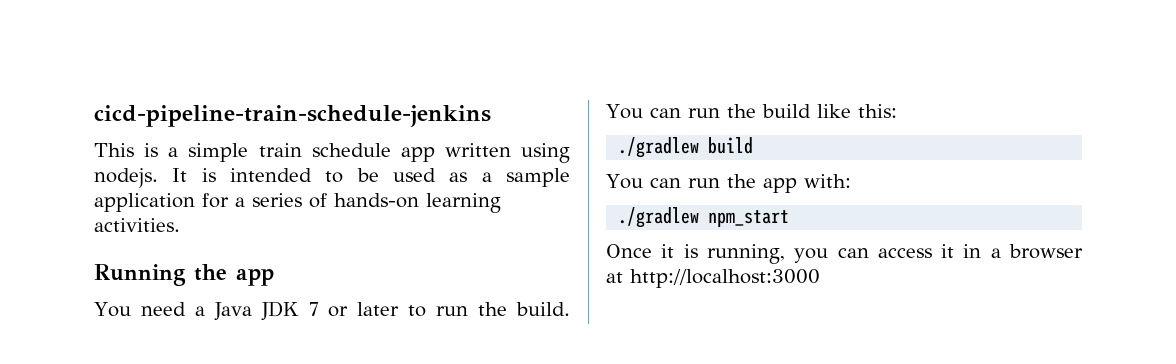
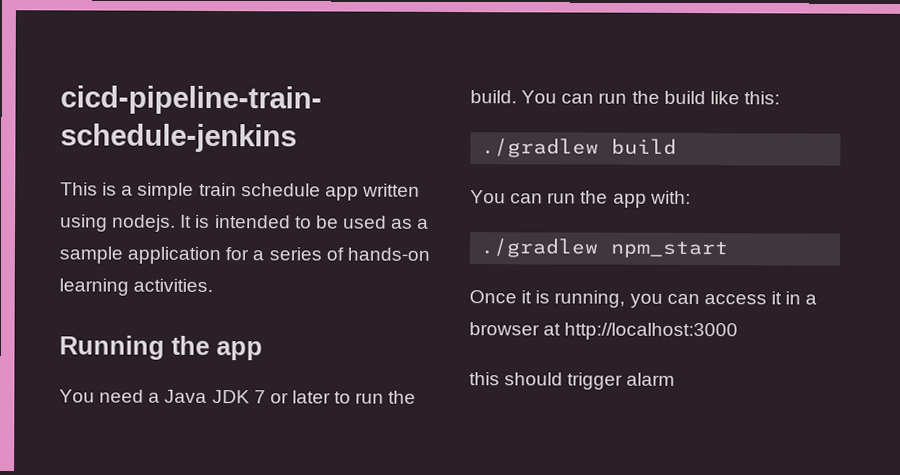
(820, 278) none -> [469,372,676,390] // this should trigger alarm

